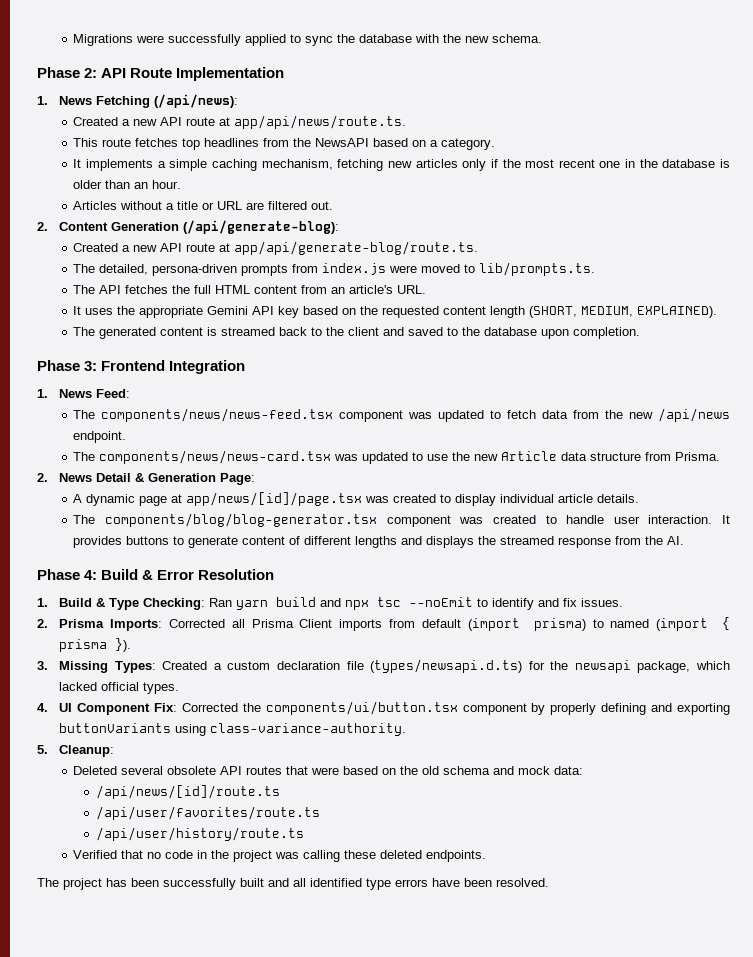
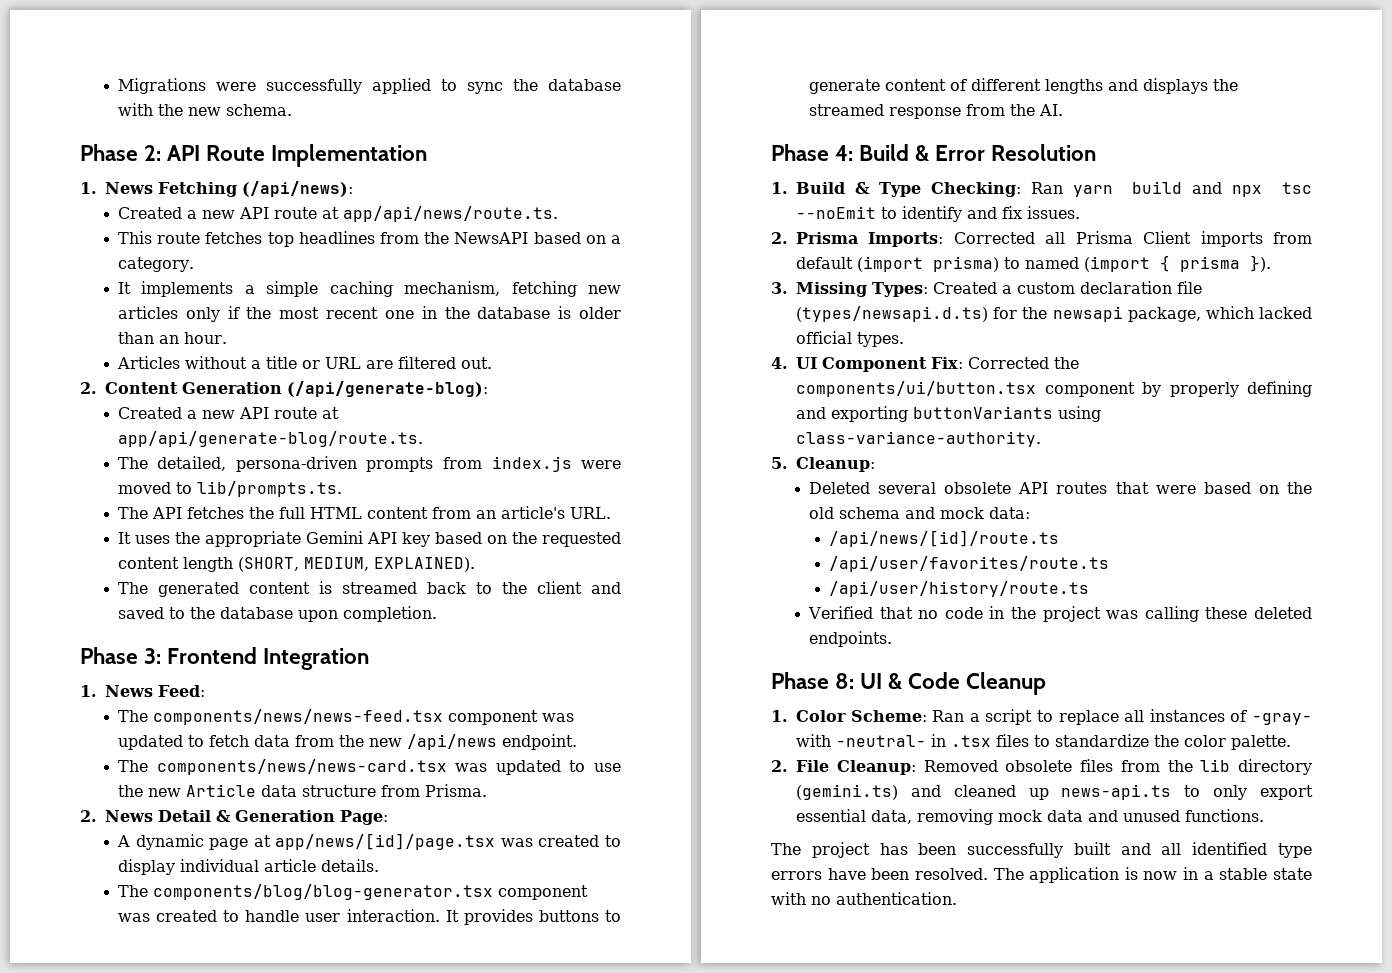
(487, 856) none -> [771,672,1047,695] [771,709,1312,725] [796,734,1291,750] [771,759,1312,775] [796,784,1313,800] [796,809,1264,825] // Phase 8: UI & Code Cleanup // 1. Color Scheme: Ran a script to replace all instances of -gray- with -neutral- in .tsx files to standardize the color palette. // 2. File Cleanup: Removed obsolete files from the lib directory (gemini.ts) and cleaned up news-api.ts to only export essential data, removing mock data and unused functions.
(549, 882) none -> [993,867,1312,883] [771,892,957,905] The application is now in a stable state with no authentication.

